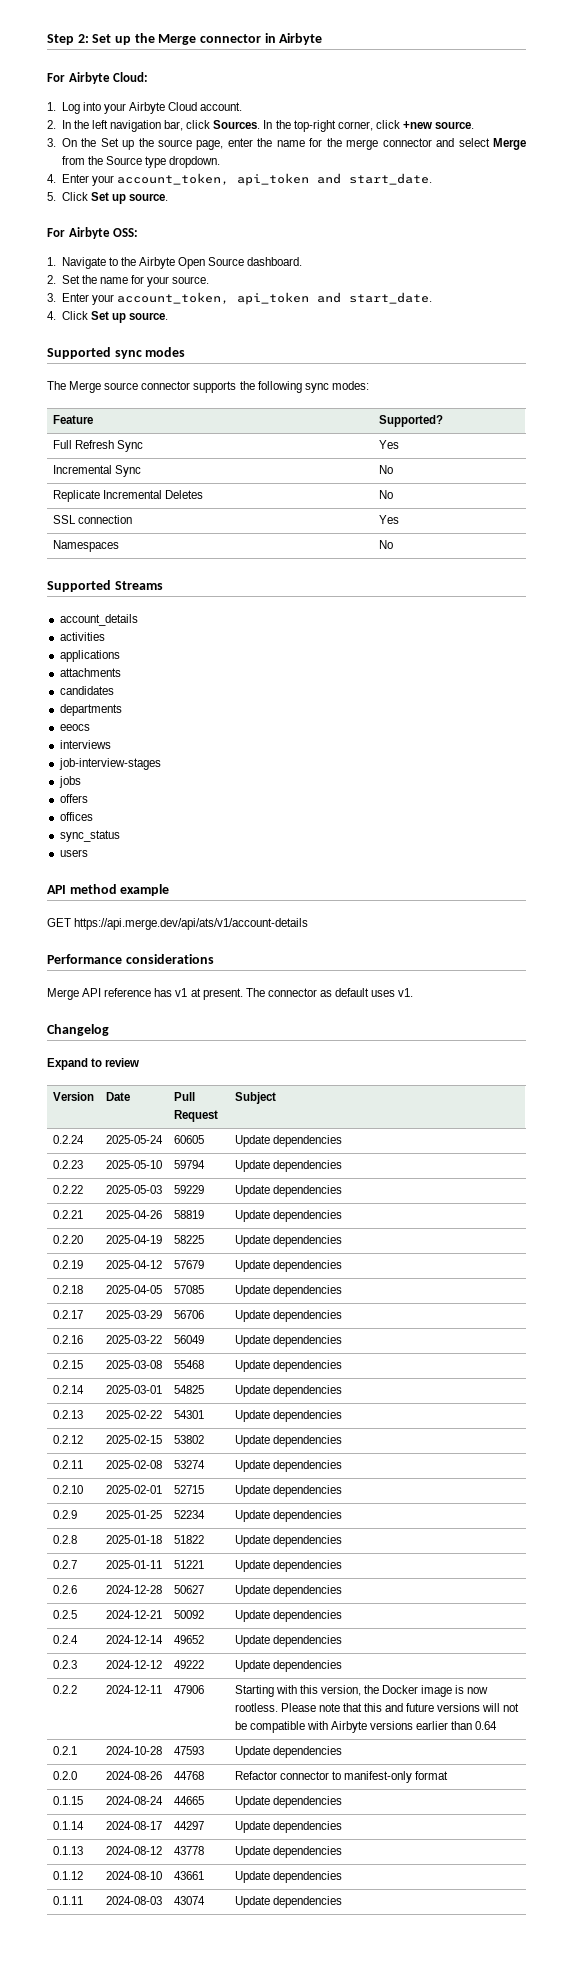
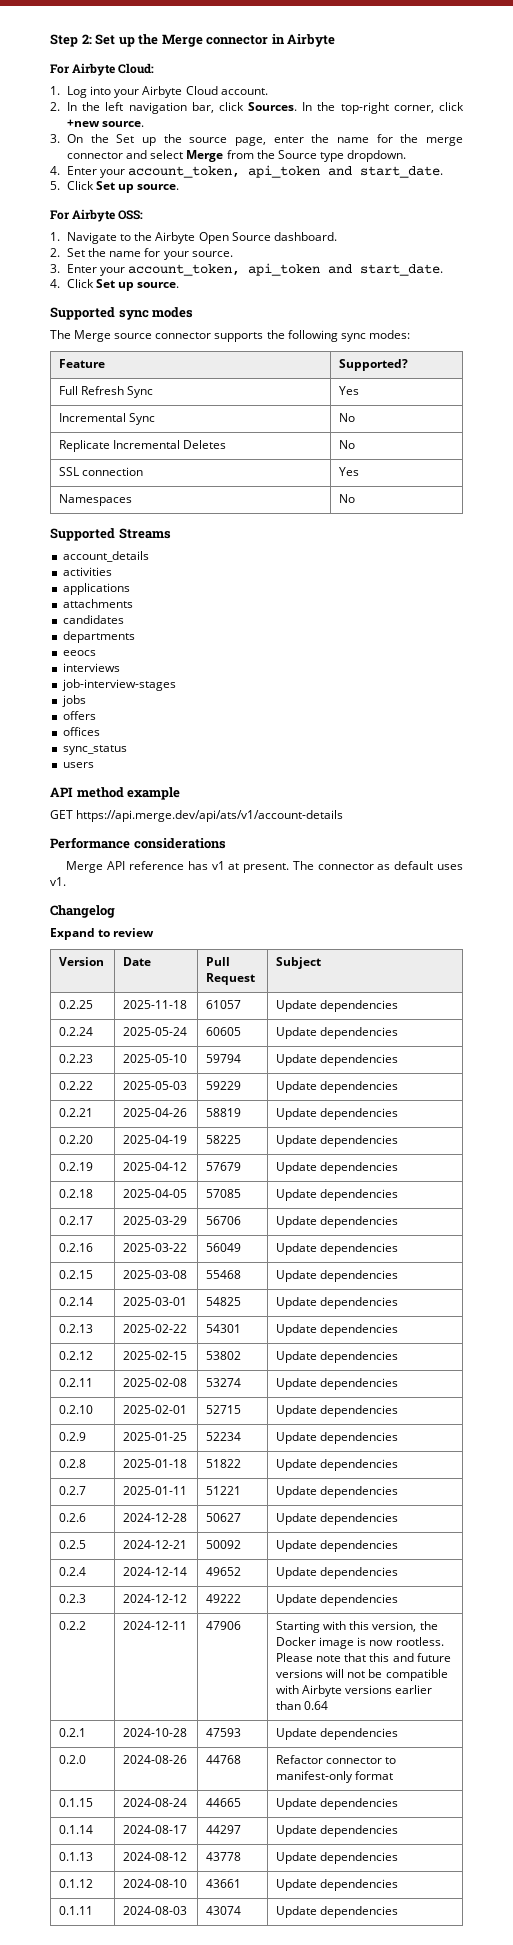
(276, 1098) none -> [59,1000,94,1009] [123,1000,188,1009] [206,1000,242,1009] [276,1000,399,1012] // 0.2.25 | 2025-11-18 | 61057 | Update dependencies

